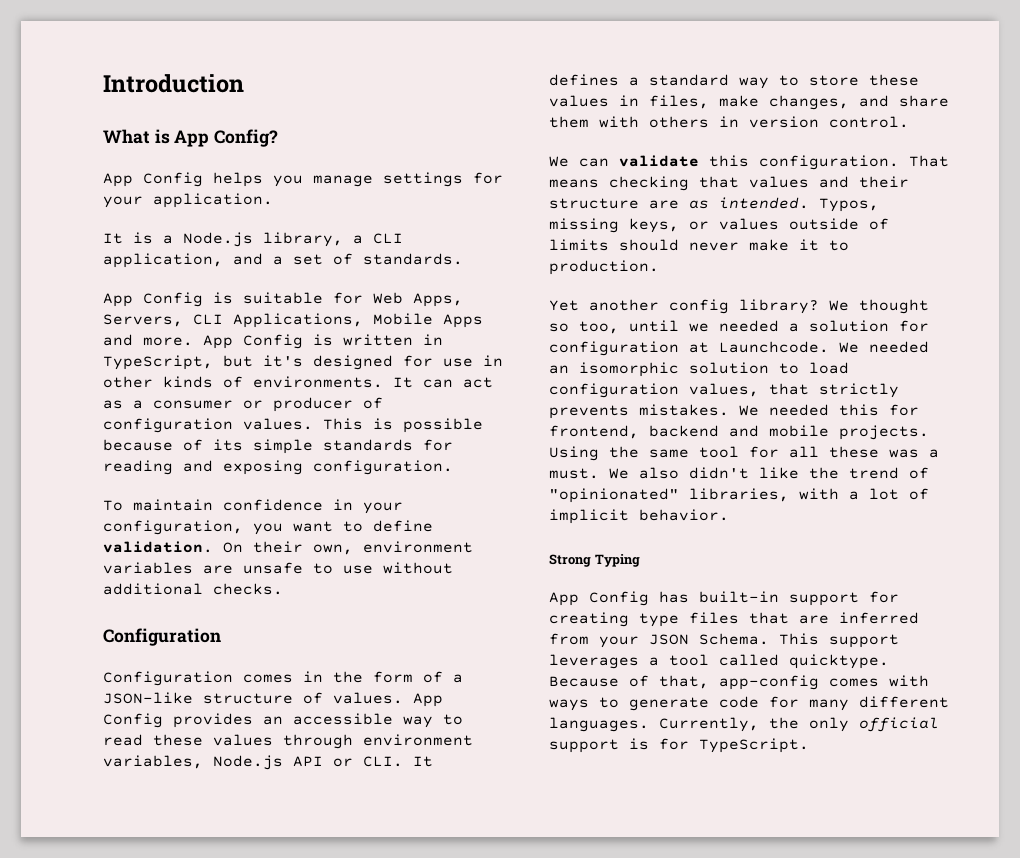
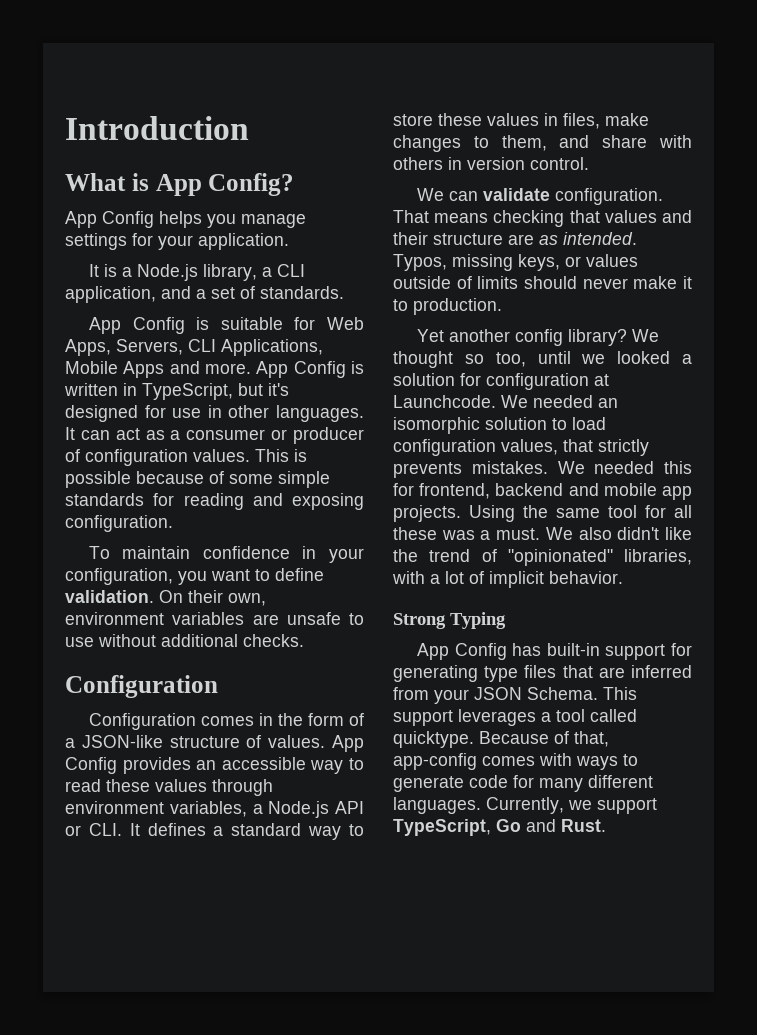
[163,376,383,388] kinds of environments. -> [276,405,364,422] languages.
[213,439,243,451] its -> [229,474,273,484] some
(203, 762) none -> [252,804,263,814] a
[769,95,849,110] changes, -> [393,135,547,152] changes to them,
[549,116,589,128] them -> (648, 141) none
[709,155,749,167] this -> (550, 194) none
[719,320,779,332] needed -> [617,351,671,364] looked
(829, 431) none -> [662,486,692,500] app
[549,612,629,627] creating -> [393,665,478,682] generating
[769,717,939,732] [549,738,809,753] the only official support is for TypeScript. -> [568,798,657,814] [393,819,606,836] we support TypeScript, Go and Rust.

